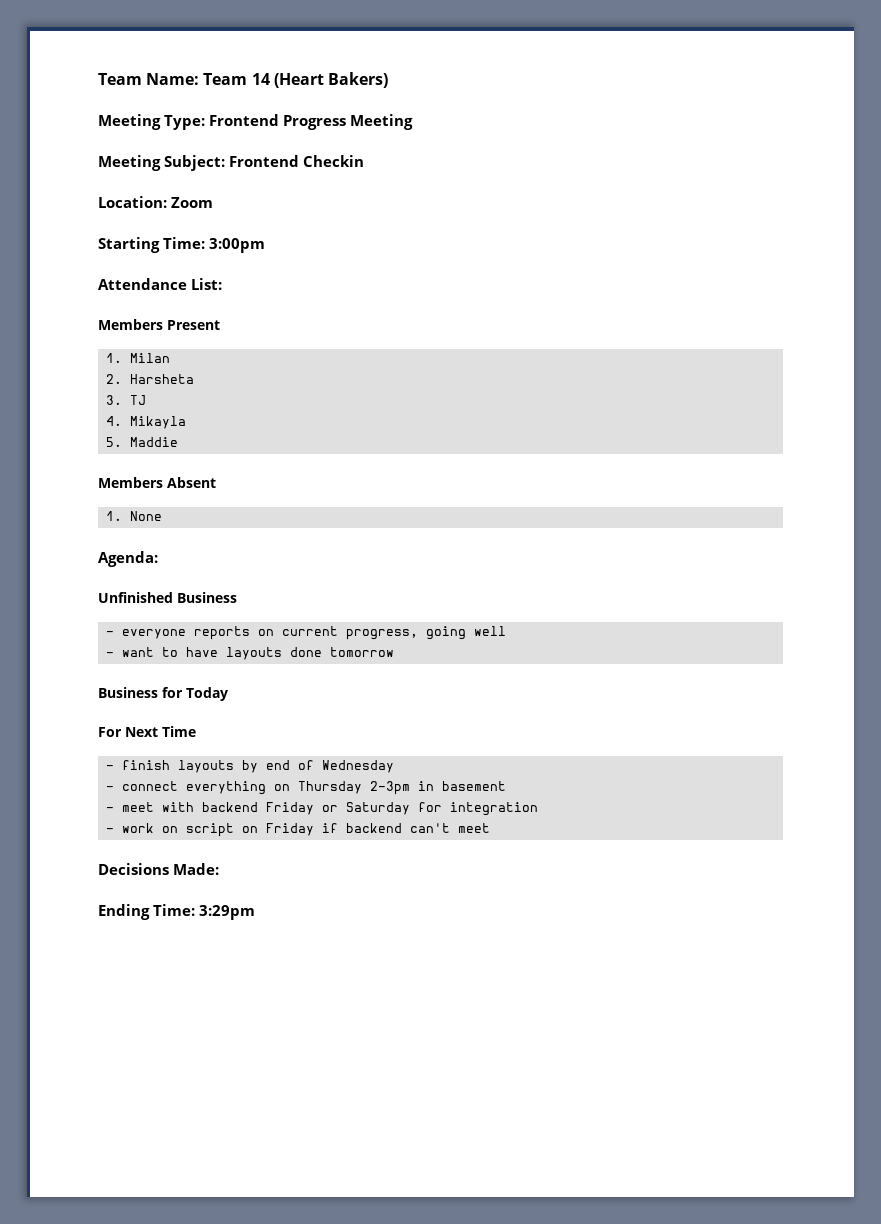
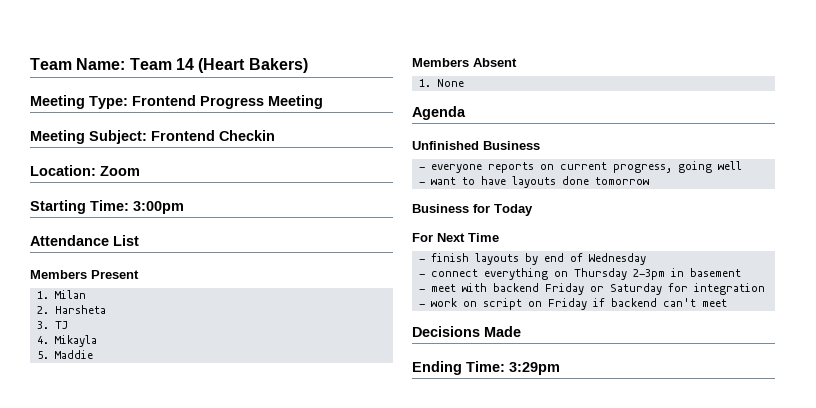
[191,278,223,290] List: -> [113,235,139,246] List
[98,551,158,567] Agenda: -> [412,106,466,120] Agenda
[173,863,220,875] Made: -> [484,326,521,337] Made

